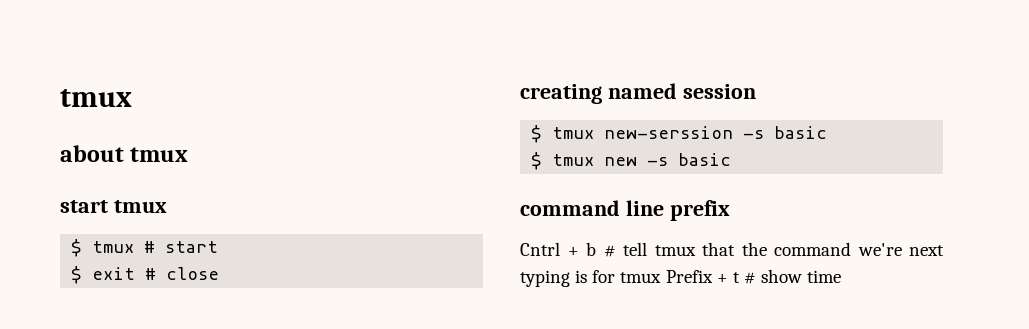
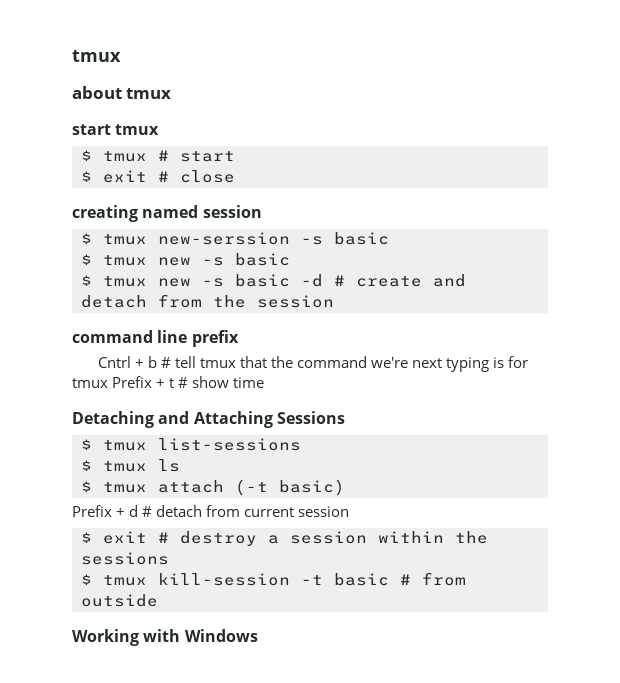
(732, 159) none -> [81,274,466,287] [81,294,334,308] // $ tmux new -s basic -d # create and detach from the session
(842, 276) none -> [72,411,345,428] [81,438,301,451] [81,459,180,472] [81,479,345,496] [72,505,350,517] [81,531,488,546] [81,552,169,565] [81,572,466,586] [81,594,158,607] [72,629,258,646] // Detaching and Attaching Sessions // $ tmux list-sessions // $ tmux ls // $ tmux attach (-t basic) // Prefix + d # detach from current session // $ exit # destroy a session within the sessions // $ tmux kill-session -t basic # from outside // Working with Windows

